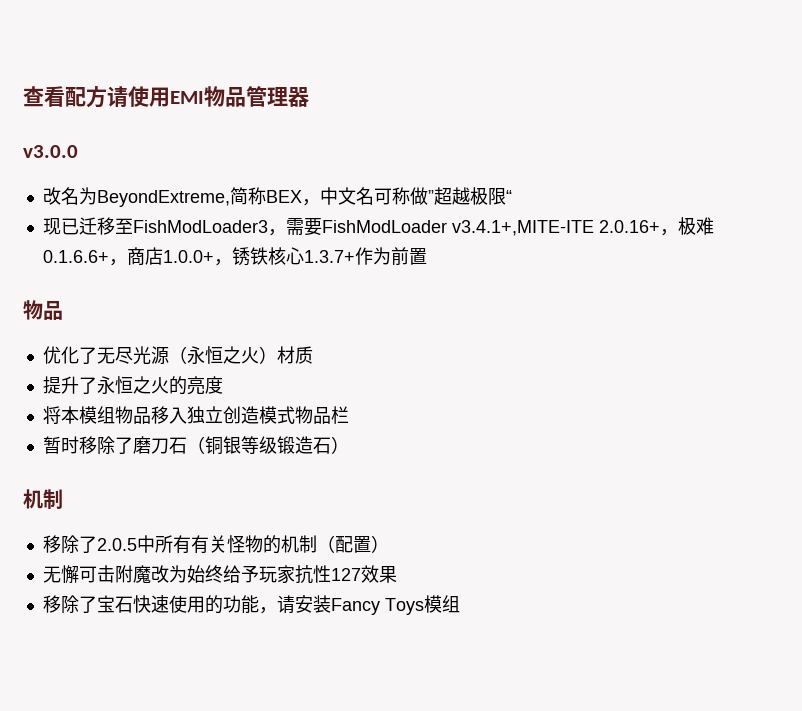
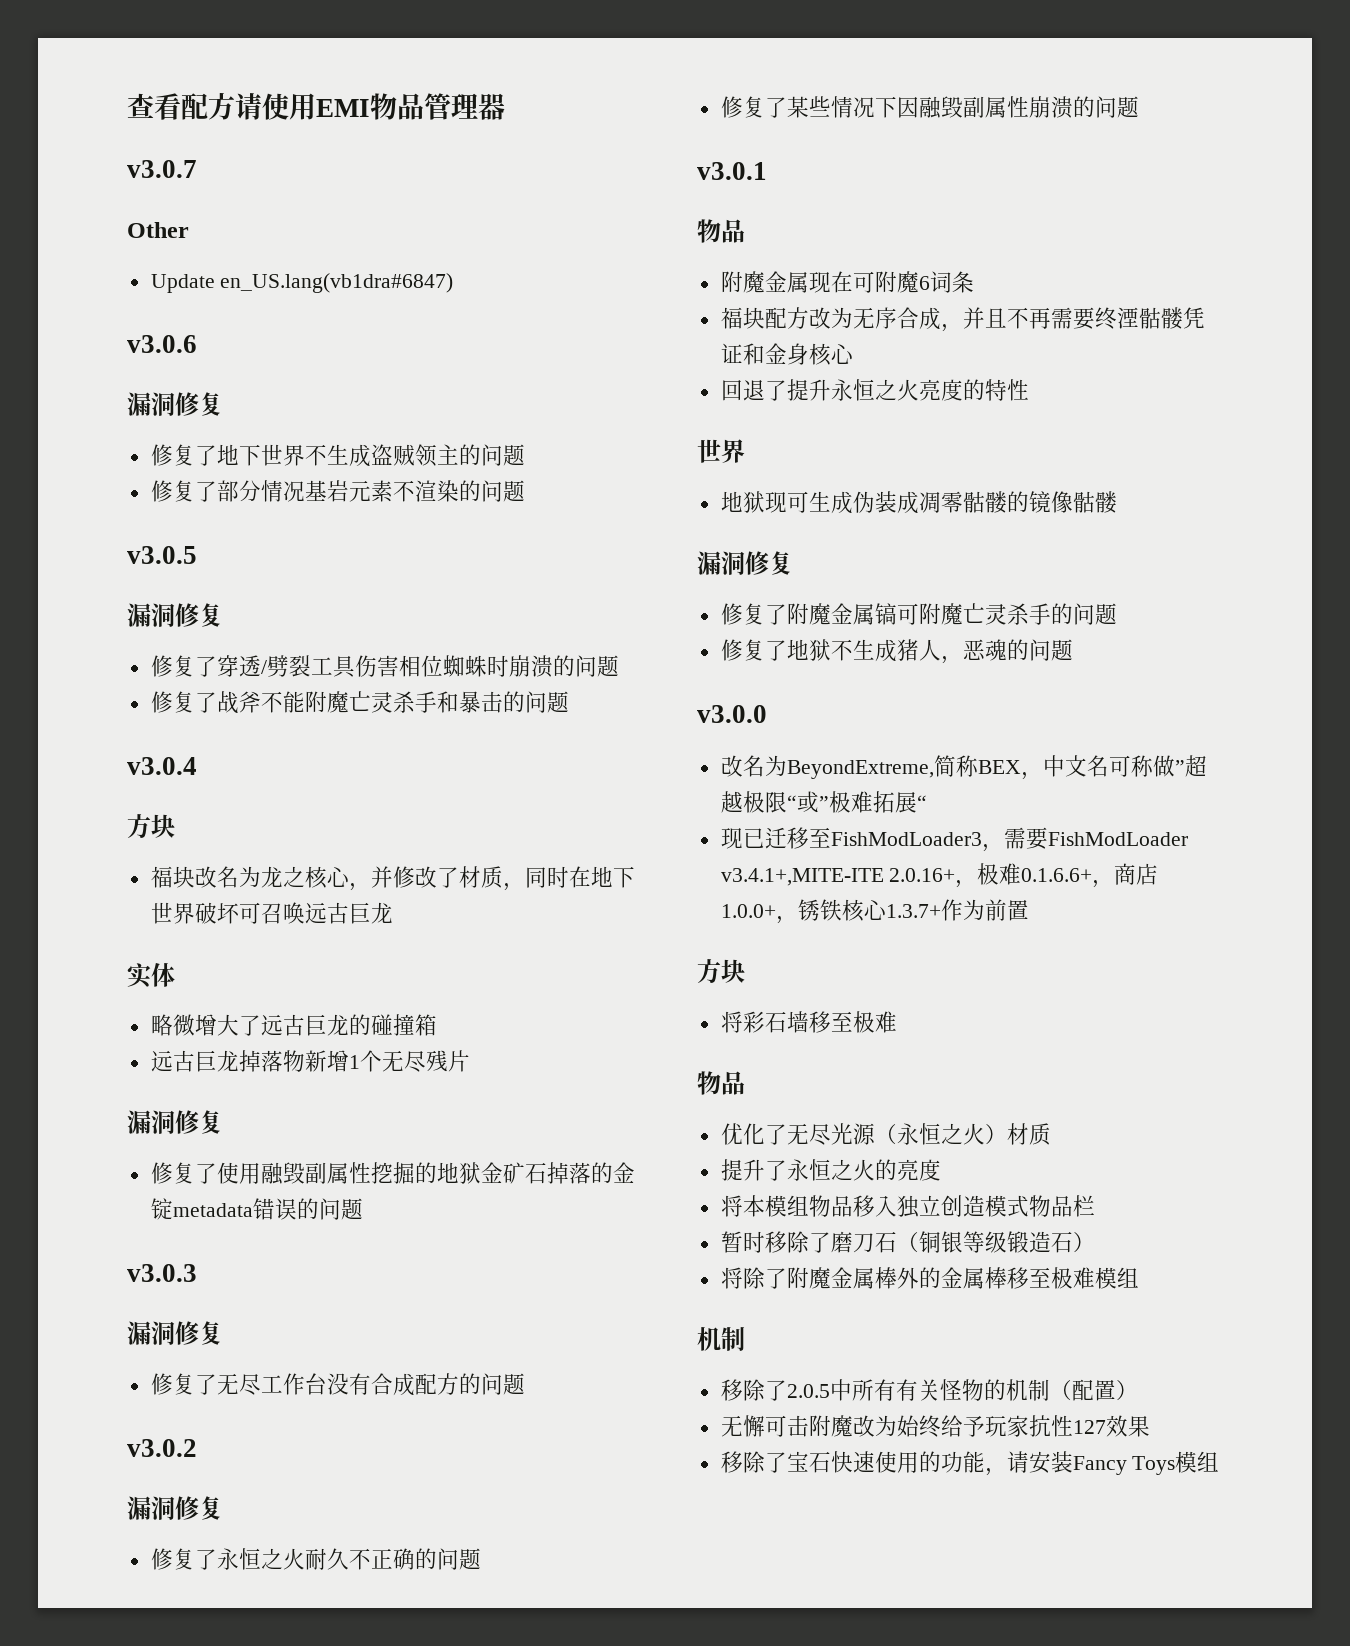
(309, 97) none -> [127,160,197,178] [127,222,189,238] [150,273,454,293] [127,335,197,353] [127,392,223,416] [150,444,525,467] [150,480,525,502] [127,546,197,564] [127,603,223,627] [150,655,619,678] [150,691,569,714] [127,757,197,775] [127,814,175,839] [150,866,635,891] [150,902,393,924] [127,962,175,988] [150,1014,437,1036] [150,1050,470,1073] [127,1110,223,1134] [150,1162,635,1185] [150,1198,363,1220] [127,1264,197,1282] [127,1321,223,1345] [150,1373,525,1396] [127,1439,197,1457] [127,1496,223,1520] [150,1548,481,1570] [720,96,1139,119] [697,162,767,180] [697,219,745,243] [720,271,974,293] [720,307,1205,332] [720,343,854,366] [720,379,1029,401] [697,439,745,463] [720,491,1117,514] [697,551,793,575] [720,603,1117,625] [720,639,1073,664] // v3.0.7 // Other // Update en_US.lang(vb1dra#6847) // v3.0.6 // 漏洞修复 // 修复了地下世界不生成盗贼领主的问题 // 修复了部分情况基岩元素不渲染的问题 // v3.0.5 // 漏洞修复 // 修复了穿透/劈裂工具伤害相位蜘蛛时崩溃的问题 // 修复了战斧不能附魔亡灵杀手和暴击的问题 // v3.0.4 // 方块 // 福块改名为龙之核心，并修改了材质，同时在地下世界破坏可召唤远古巨龙 // 实体 // 略微增大了远古巨龙的碰撞箱 // 远古巨龙掉落物新增1个无尽残片 // 漏洞修复 // 修复了使用融毁副属性挖掘的地狱金矿石掉落的金锭metadata错误的问题 // v3.0.3 // 漏洞修复 // 修复了无尽工作台没有合成配方的问题 // v3.0.2 // 漏洞修复 // 修复了永恒之火耐久不正确的问题 // 修复了某些情况下因融毁副属性崩溃的问题 // v3.0.1 // 物品 // 附魔金属现在可附魔6词条 // 福块配方改为无序合成，并且不再需要终湮骷髅凭证和金身核心 // 回退了提升永恒之火亮度的特性 // 世界 // 地狱现可生成伪装成凋零骷髅的镜像骷髅 // 漏洞修复 // 修复了附魔金属镐可附魔亡灵杀手的问题 // 修复了地狱不生成猪人，恶魂的问题
(512, 196) none -> [796,791,927,813] 或”极难拓展“
(427, 256) none -> [697,959,745,984] [720,1011,897,1033] // 方块 // 将彩石墙移至极难
(349, 445) none -> [720,1267,1139,1289] // 将除了附魔金属棒外的金属棒移至极难模组

